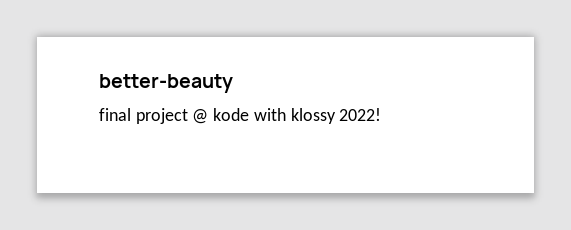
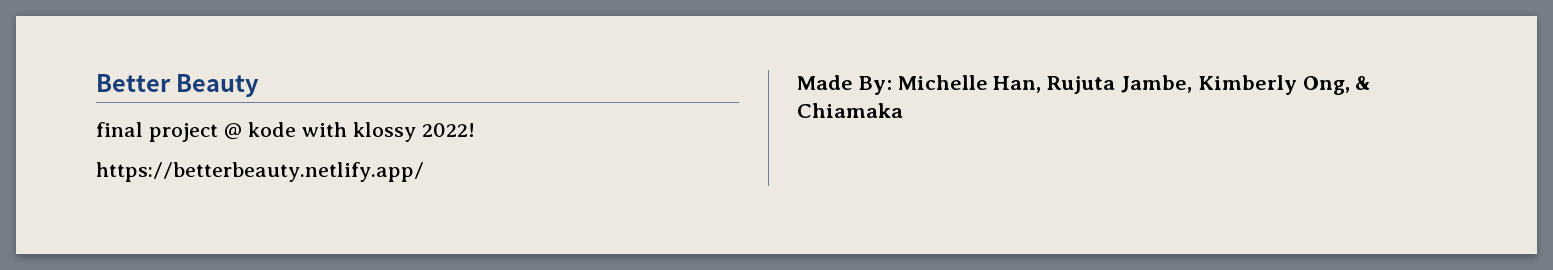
[99,74,233,93] better-beauty -> [96,74,260,97] Better Beauty
(382, 114) none -> [96,162,424,182] [797,75,1371,95] [797,103,903,118] // https://betterbeauty.netlify.app/ // Made By: Michelle Han, Rujuta Jambe, Kimberly Ong, & Chiamaka

